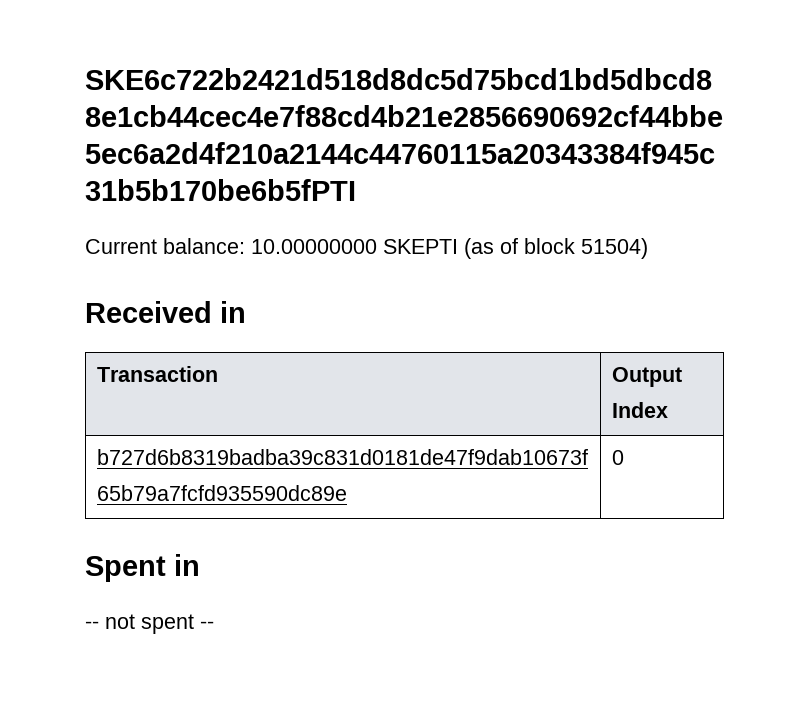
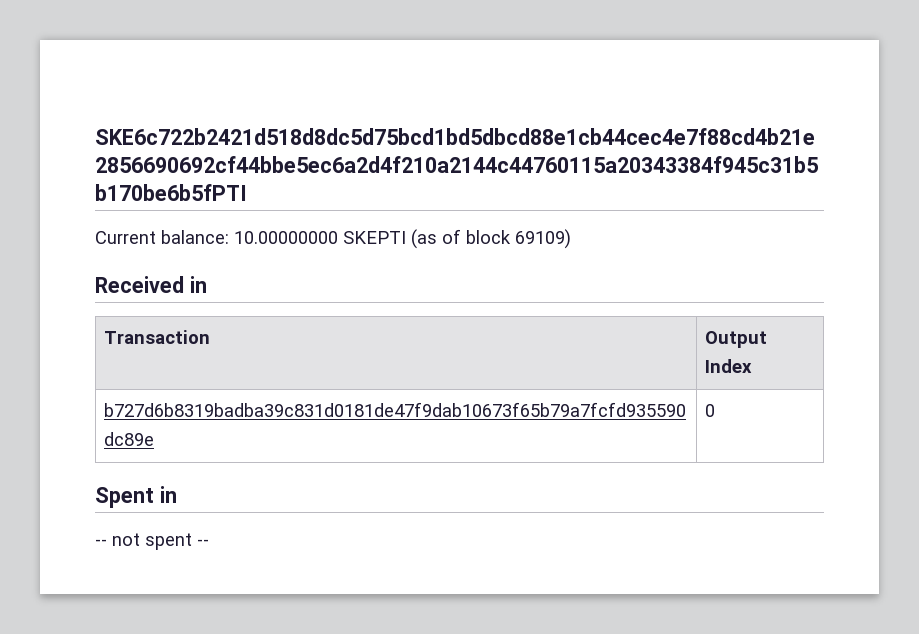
[581,238,648,259] 51504) -> [515,229,571,249] 69109)

